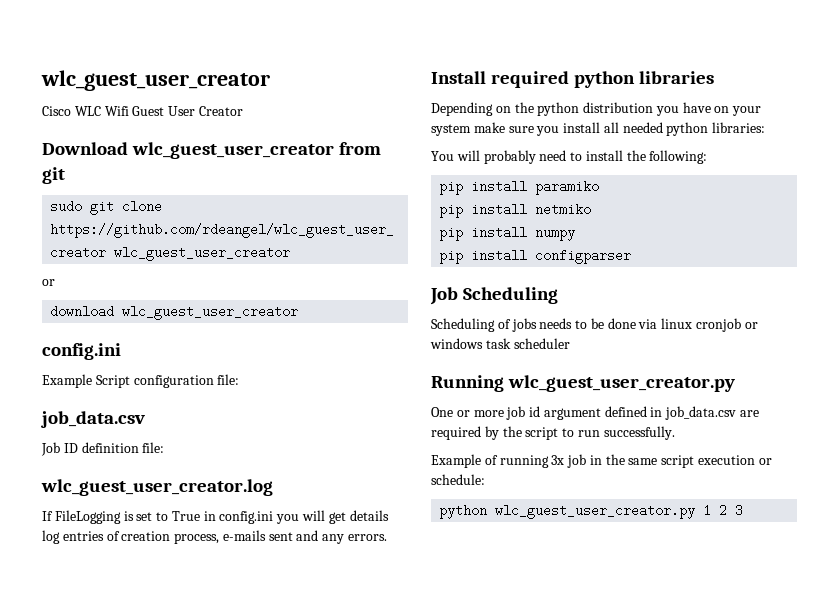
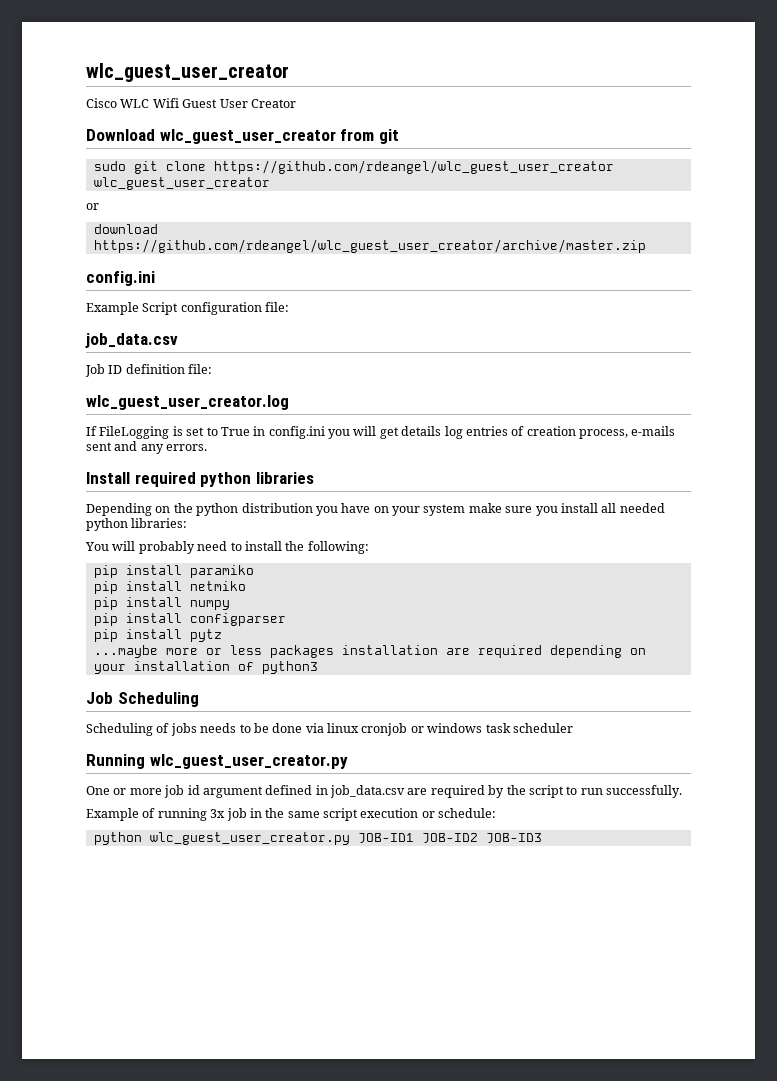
[122,305,299,320] wlc_guest_user_creator -> [93,239,646,253] https://github.com/rdeangel/wlc_guest_user_creator/archive/master.zip
(632, 256) none -> [93,629,222,642] [93,645,646,658] [93,661,318,674] // pip install pytz // ...maybe more or less packages installation are required depending on your installation of python3
[703,504,744,517] 1 2 3 -> [357,833,542,843] JOB-ID1 JOB-ID2 JOB-ID3

